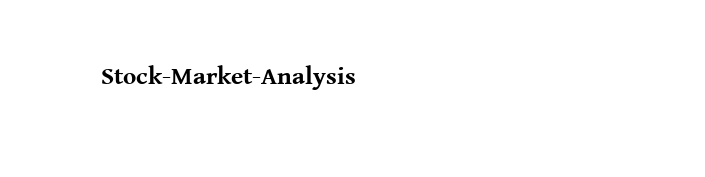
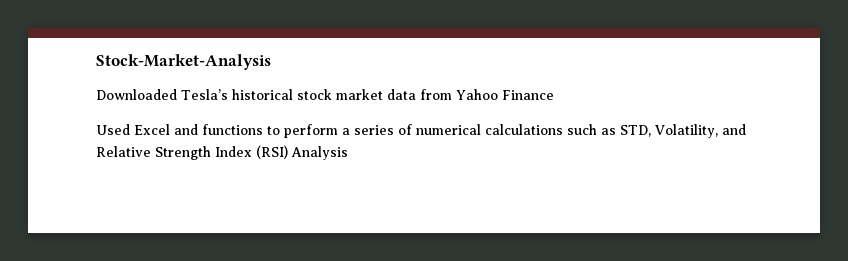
(356, 77) none -> [96,89,554,100] [96,124,746,138] [96,145,348,160] // Downloaded Tesla’s historical stock market data from Yahoo Finance // Used Excel and functions to perform a series of numerical calculations such as STD, Volatility, and Relative Strength Index (RSI) Analysis

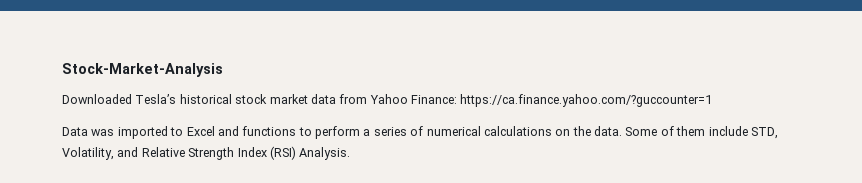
[501,90,554,100] [96,124,130,135] Finance // Used -> [411,94,713,107] [62,126,184,139] Finance: https://ca.finance.yahoo.com/?guccounter=1 // Data was imported to
[567,124,616,135] such as -> [555,126,748,136] on the data. Some of them include
[291,146,348,160] Analysis -> [299,147,351,160] Analysis.

